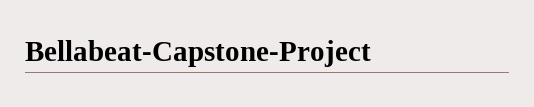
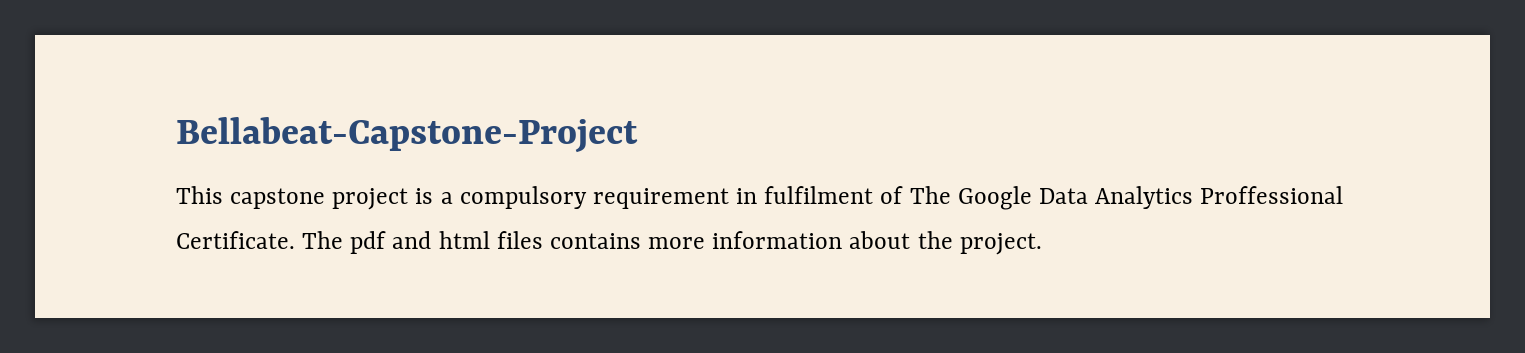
(371, 53) none -> [176,186,1344,210] [176,231,1042,255] // This capstone project is a compulsory requirement in fulfilment of The Google Data Analytics Proffessional Certificate. The pdf and html files contains more information about the project.

